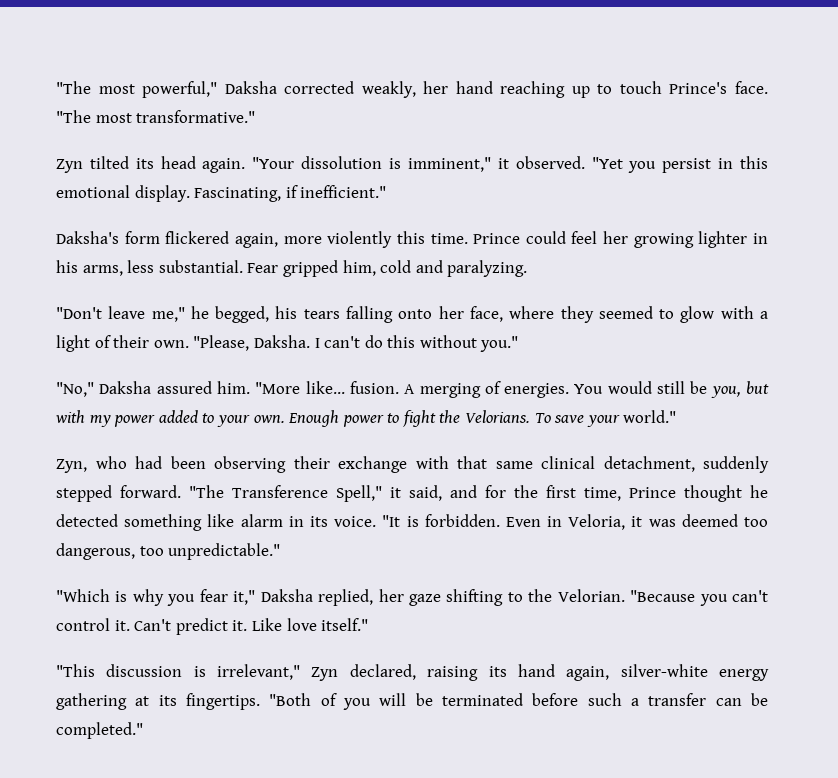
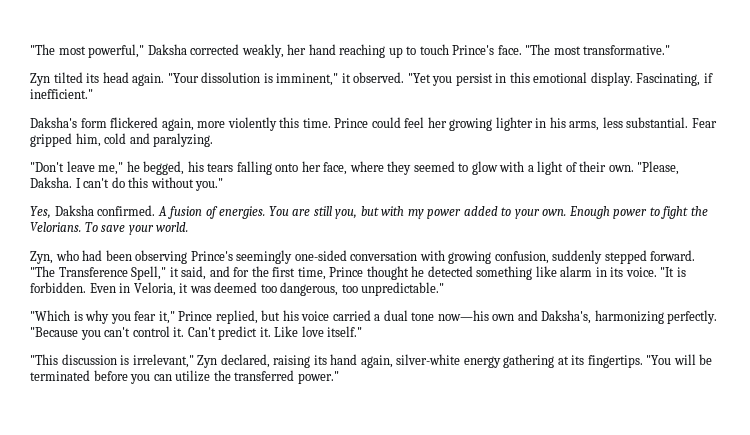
[56,381,708,398] "No," Daksha assured him. "More like... fusion. A merging of energies. You would still be -> [30,205,332,219] Yes, Daksha confirmed. A fusion of energies. You are still
[623,410,677,423] world." -> [156,222,189,232] world.
[293,456,695,473] their exchange with that same clinical detachment, -> [190,250,549,264] Prince's seemingly one-sided conversation with growing confusion,
[260,589,625,606] Daksha replied, her gaze shifting to the Velorian. -> [178,310,718,324] Prince replied, but his voice carried a dual tone now—his own and Daksha's, harmonizing perfectly.
[269,693,371,710] "Both of you -> [646,355,672,365] "You
[587,693,769,706] [56,722,143,739] such a transfer can be completed." -> [130,370,339,384] you can utilize the transferred power."

